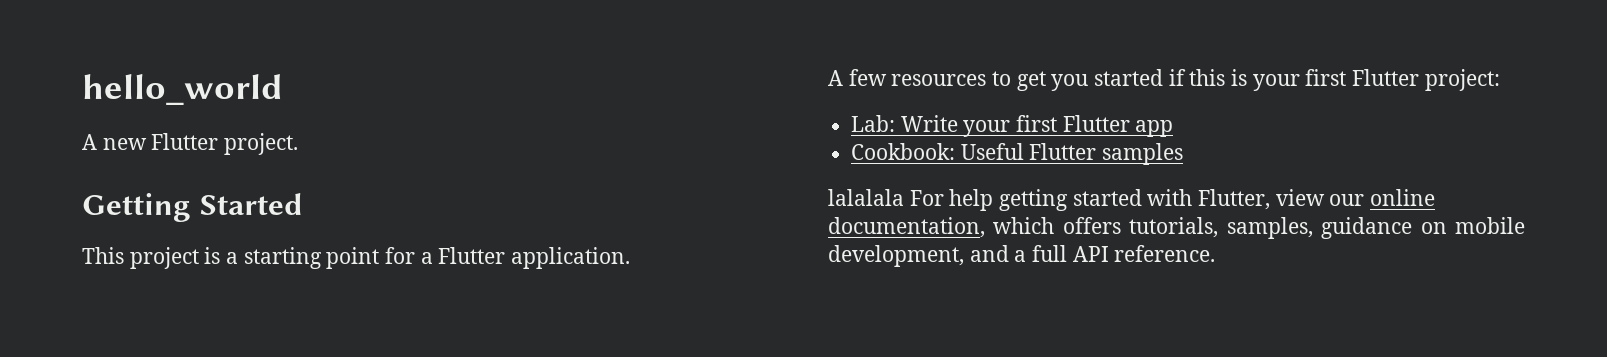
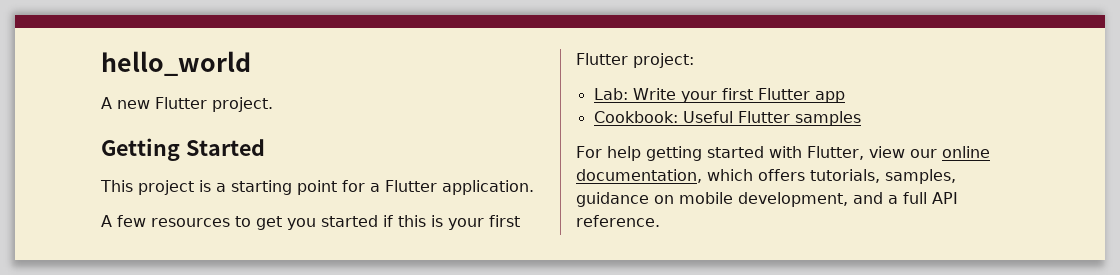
[828,189,904,206] lalalala -> (861, 118) none

